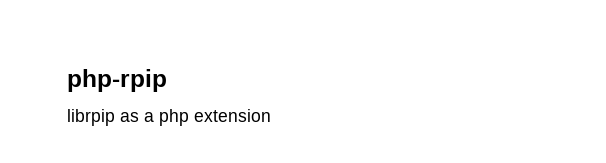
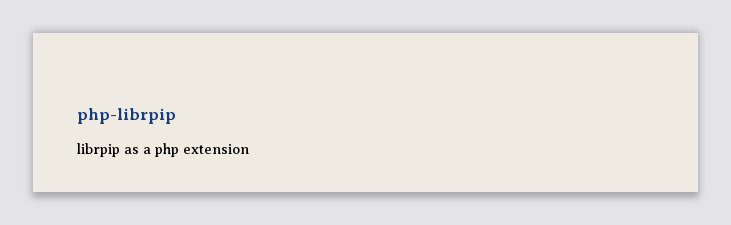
[67,69,167,92] php-rpip -> [77,108,176,124] php-librpip

